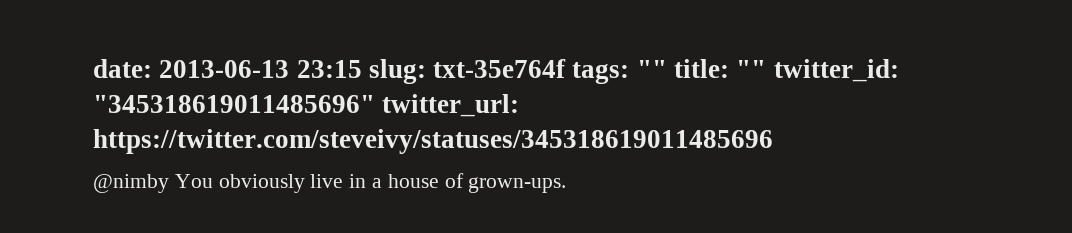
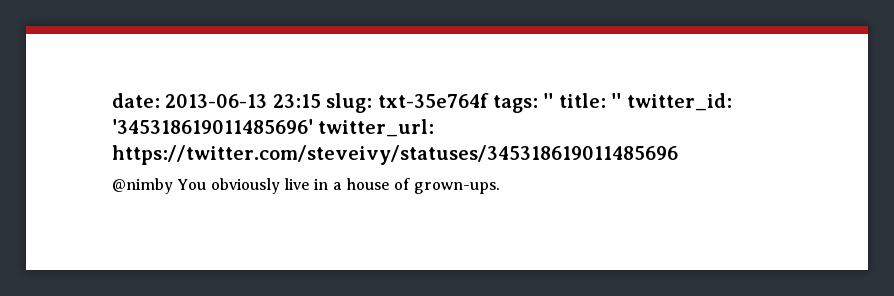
[636,59,899,82] [93,95,375,113] "" title: "" twitter_id: "345318619011485696" -> [543,93,732,111] [112,119,313,134] '' title: '' twitter_id: '345318619011485696'

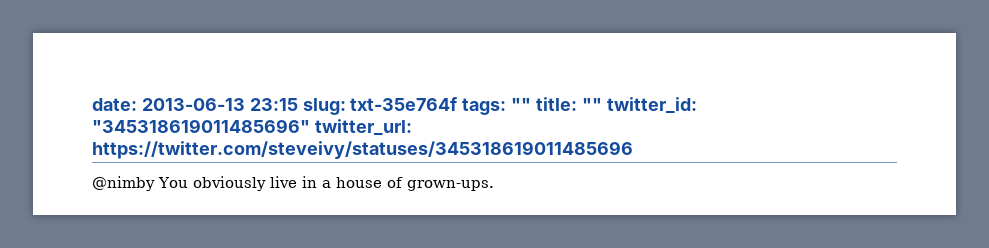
[543,93,732,111] [112,119,313,134] '' title: '' twitter_id: '345318619011485696' -> [511,97,697,114] [92,119,310,133] "" title: "" twitter_id: "345318619011485696"

